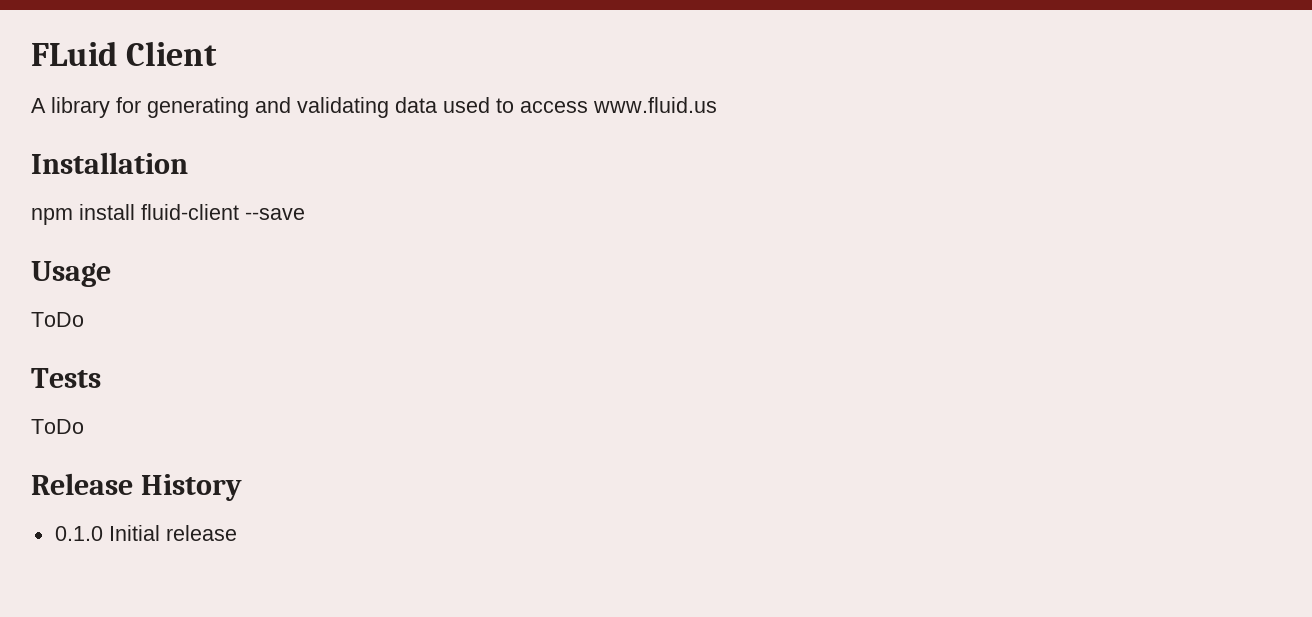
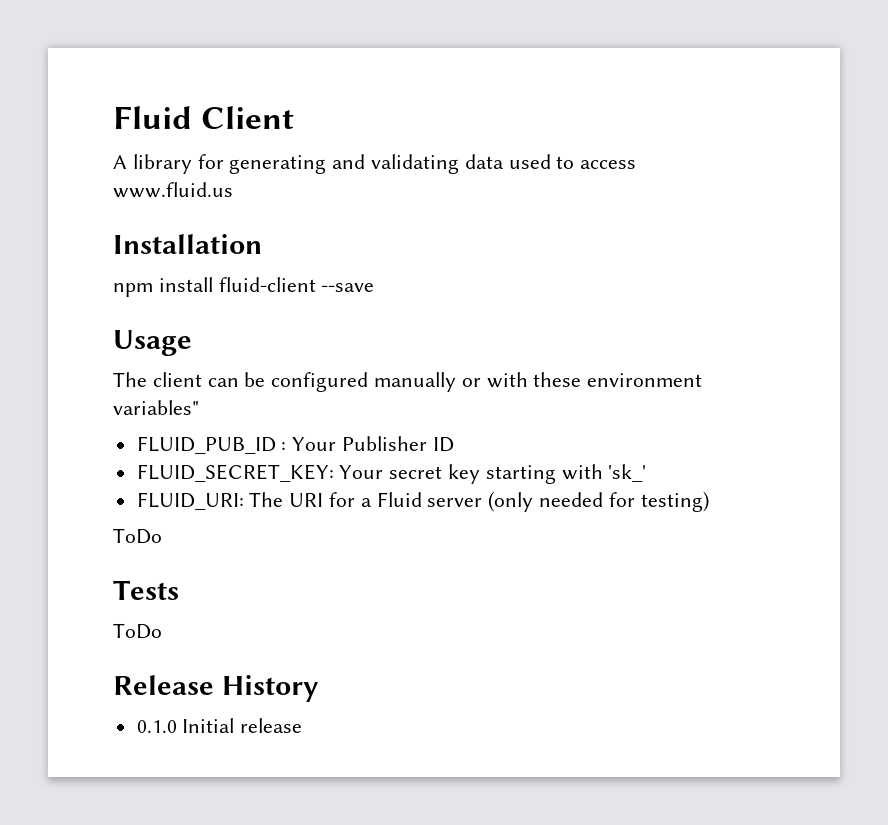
[31,41,117,66] FLuid -> [113,106,192,129] Fluid
(111, 274) none -> [113,372,703,392] [113,400,199,415] [136,436,454,454] [136,464,647,484] [136,491,709,512] // The client can be configured manually or with these environment variables" // FLUID_PUB_ID : Your Publisher ID // FLUID_SECRET_KEY: Your secret key starting with 'sk_' // FLUID_URI: The URI for a Fluid server (only needed for testing)

